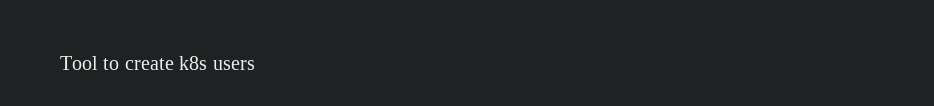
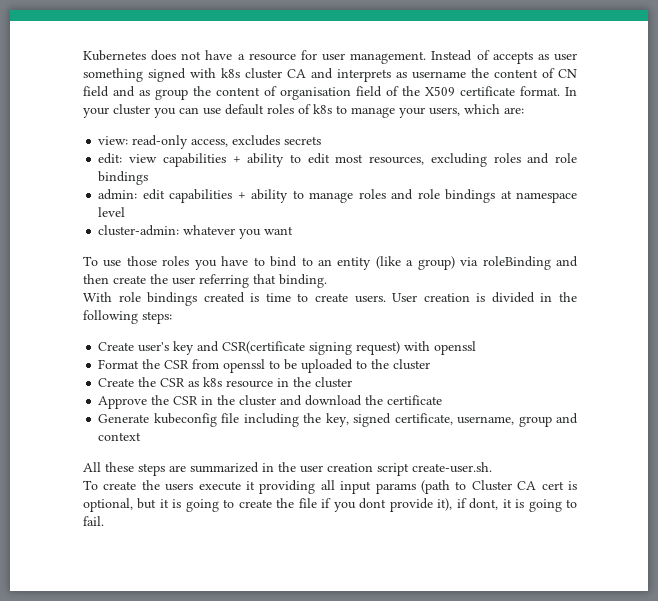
[60,56,255,70] Tool to create k8s users -> [83,50,577,64] [83,68,577,82] [83,86,577,100] [83,104,524,118] [98,135,322,149] [98,153,578,167] [98,171,149,185] [98,189,578,203] [98,207,126,217] [98,225,294,239] [83,256,578,270] [83,274,327,288] [83,292,577,306] [83,310,172,324] [98,341,477,355] [98,359,431,373] [98,377,353,388] [98,395,443,409] [98,413,578,427] [98,432,142,441] [83,462,492,476] [83,480,577,494] [83,498,577,512] [83,516,104,526] Kubernetes does not have a resource for user management. Instead of accepts as user something signed with k8s cluster CA and interprets as username the content of CN field and as group the content of organisation field of the X509 certificate format. In your cluster you can use default roles of k8s to manage your users, which are: // view: read-only access, excludes secrets // edit: view capabilities + ability to edit most resources, excluding roles and role bindings // admin: edit capabilities + ability to manage roles and role bindings at namespace level // cluster-admin: whatever you want // To use those roles you have to bind to an entity (like a group) via roleBinding and then create the user referring that binding. // With role bindings created is time to create users. User creation is divided in the following steps: // Create user's key and CSR(certificate signing request) with openssl // Format the CSR from openssl to be uploaded to the cluster // Create the CSR as k8s resource in the cluster // Approve the CSR in the cluster and download the certificate // Generate kubeconfig file including the key, signed certificate, username, group and context // All these steps are summarized in the user creation script create-user.sh. // To create the users execute it providing all input params (path to Cluster CA cert is optional, but it is going to create the file if you dont provide it), if dont, it is going to fail.

